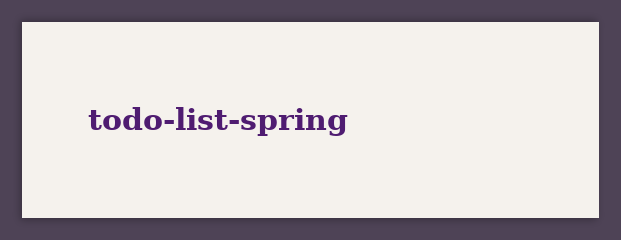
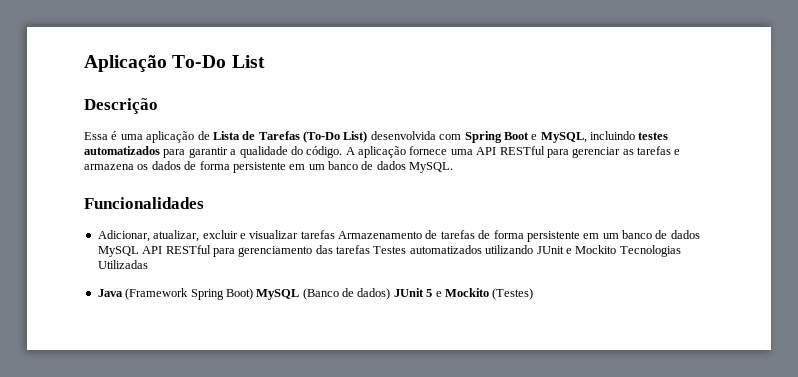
[88,107,348,136] todo-list-spring -> [84,55,265,72] [84,98,158,114] [84,131,669,143] [84,146,681,158] [84,161,454,173] [84,197,204,209] [97,230,700,242] [97,245,681,257] [97,260,148,269] [97,288,534,300] Aplicação To-Do List // Descrição // Essa é uma aplicação de Lista de Tarefas (To-Do List) desenvolvida com Spring Boot e MySQL, incluindo testes automatizados para garantir a qualidade do código. A aplicação fornece uma API RESTful para gerenciar as tarefas e armazena os dados de forma persistente em um banco de dados MySQL. // Funcionalidades // Adicionar, atualizar, excluir e visualizar tarefas Armazenamento de tarefas de forma persistente em um banco de dados MySQL API RESTful para gerenciamento das tarefas Testes automatizados utilizando JUnit e Mockito Tecnologias Utilizadas // Java (Framework Spring Boot) MySQL (Banco de dados) JUnit 5 e Mockito (Testes)

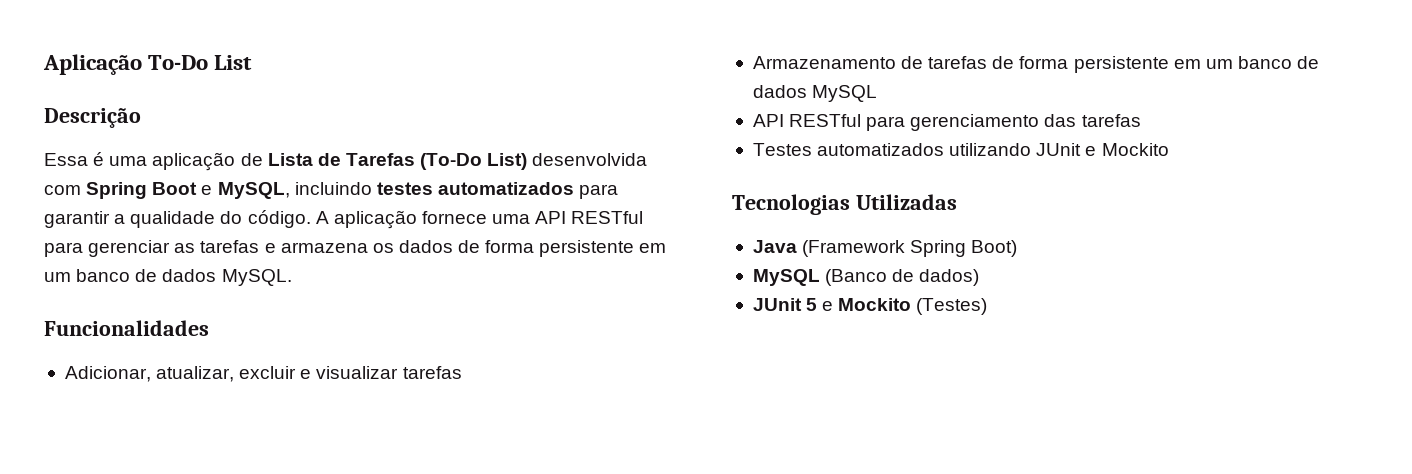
(335, 234) none -> (462, 372) //
(139, 251) none -> (878, 93) //
(370, 249) none -> (1141, 120) //
(617, 249) none -> (1169, 149) //
(253, 294) none -> (1018, 248) //
(391, 294) none -> (980, 277) //

